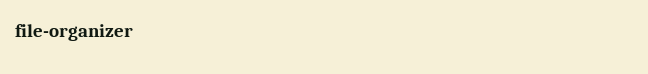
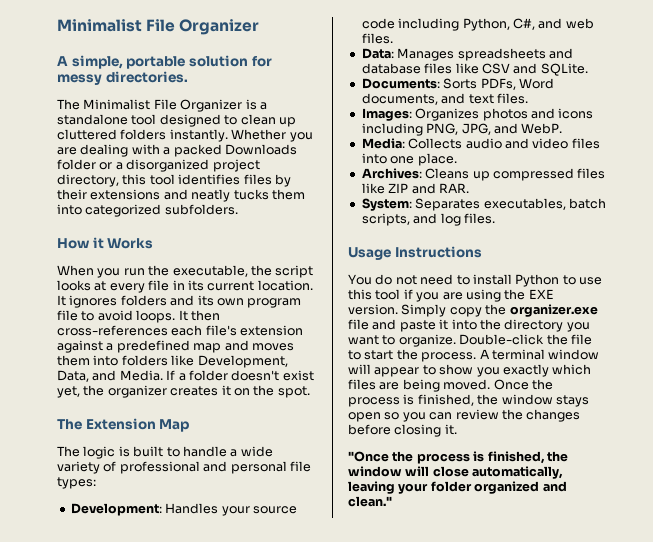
[15,24,133,41] file-organizer -> [57,19,260,35] [57,55,272,69] [57,71,188,85] [57,99,267,112] [57,114,296,127] [57,129,313,142] [57,144,297,157] [57,159,260,172] [57,174,291,187] [57,189,305,202] [57,204,238,217] [57,237,154,249] [57,265,314,278] [57,280,313,293] [57,295,302,308] [57,310,220,323] [57,325,304,336] [57,340,294,353] [57,355,288,368] [57,370,314,382] [57,385,310,398] [57,418,190,432] [57,446,273,459] [57,461,311,474] [57,477,96,489] [70,503,297,516] [361,18,594,31] [361,33,393,44] [361,48,573,61] [361,63,588,76] [361,78,554,90] [361,93,528,105] [361,108,594,121] [361,123,563,136] [361,138,600,149] [361,153,457,166] [361,168,606,181] [361,183,469,194] [361,198,606,211] [361,213,495,226] [348,246,482,260] [348,274,602,287] [348,289,554,302] [348,304,598,317] [348,319,590,332] [348,334,592,347] [348,349,600,362] [348,364,592,377] [348,379,553,392] [348,394,589,407] [348,409,581,422] [348,424,457,437] [348,451,568,464] [348,466,564,479] [348,481,567,494] [348,496,392,507] Minimalist File Organizer // A simple, portable solution for messy directories. // The Minimalist File Organizer is a standalone tool designed to clean up cluttered folders instantly. Whether you are dealing with a packed Downloads folder or a disorganized project directory, this tool identifies files by their extensions and neatly tucks them into categorized subfolders. // How it Works // When you run the executable, the script looks at every file in its current location. It ignores folders and its own program file to avoid loops. It then cross-references each file's extension against a predefined map and moves them into folders like Development, Data, and Media. If a folder doesn't exist yet, the organizer creates it on the spot. // The Extension Map // The logic is built to handle a wide variety of professional and personal file types: // Development: Handles your source code including Python, C#, and web files. // Data: Manages spreadsheets and database files like CSV and SQLite. // Documents: Sorts PDFs, Word documents, and text files. // Images: Organizes photos and icons including PNG, JPG, and WebP. // Media: Collects audio and video files into one place. // Archives: Cleans up compressed files like ZIP and RAR. // System: Separates executables, batch scripts, and log files. // Usage Instructions // You do not need to install Python to use this tool if you are using the EXE version. Simply copy the organizer.exe file and paste it into the directory you want to organize. Double-click the file to start the process. A terminal window will appear to show you exactly which files are being moved. Once the process is finished, the window stays open so you can review the changes before closing it. // "Once the process is finished, the window will close automatically, leaving your folder organized and clean."

